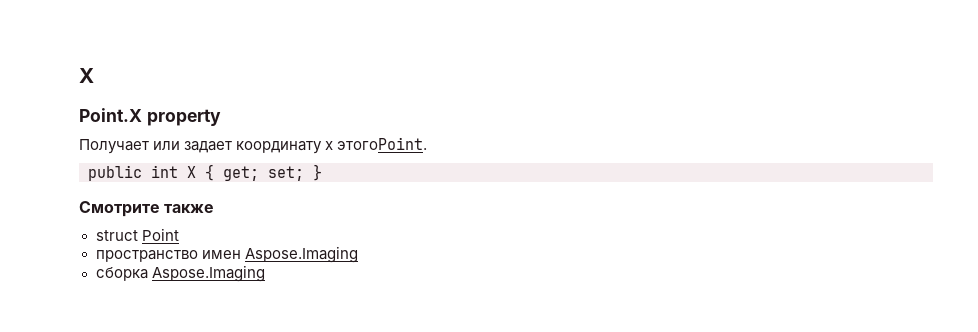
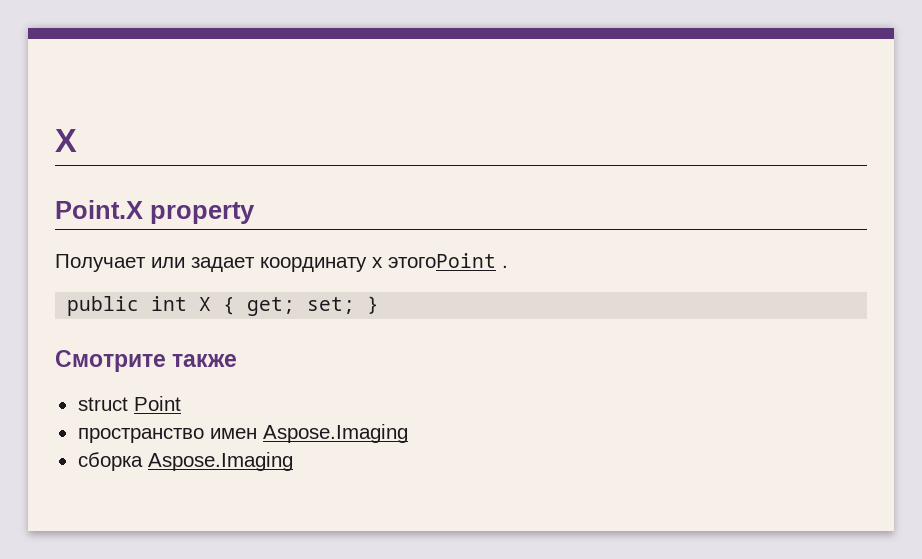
[337,137,428,150] этогоPoint. -> [388,253,508,268] этогоPoint .

